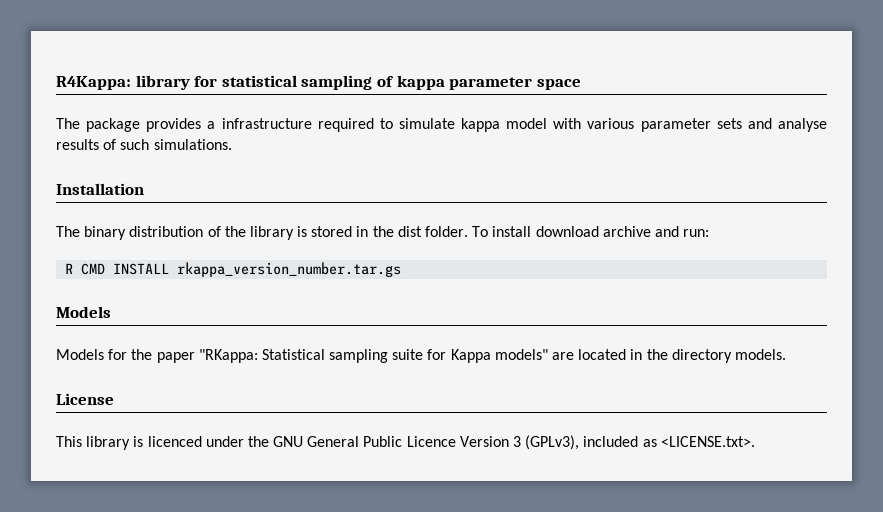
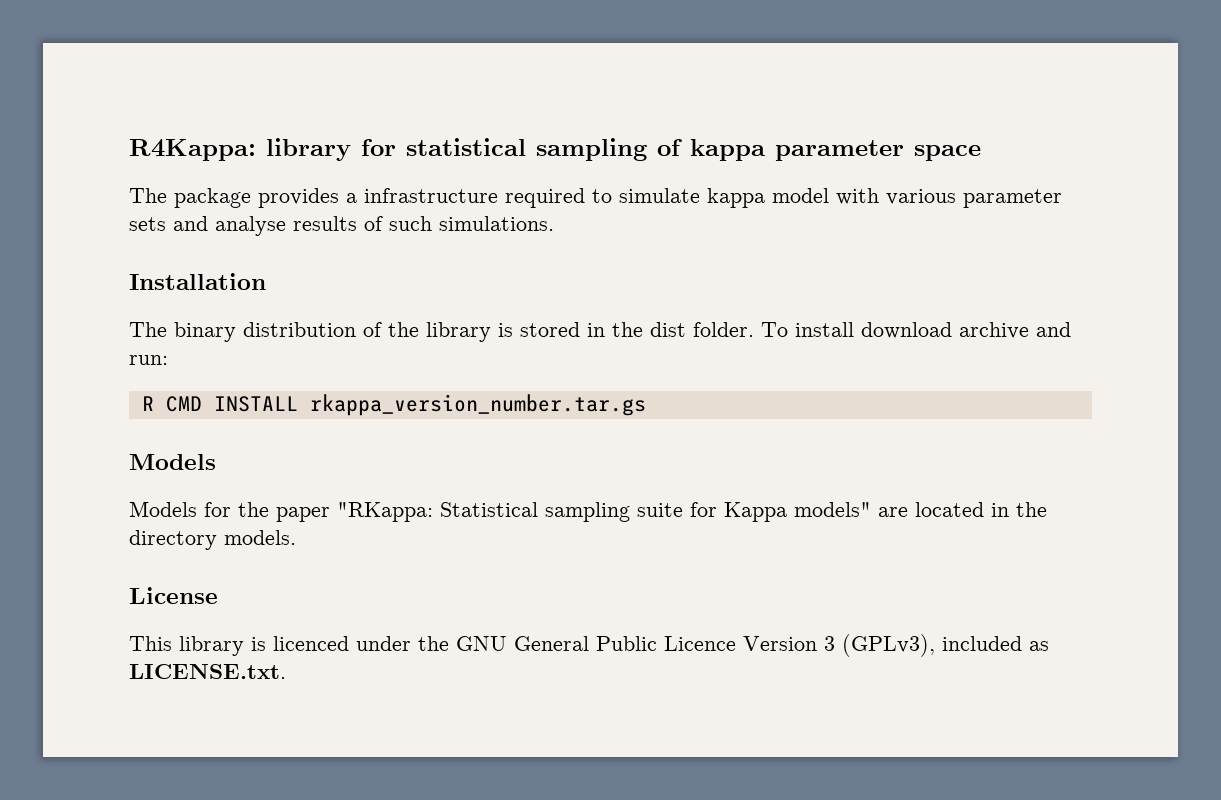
[660,436,755,447] <LICENSE.txt>. -> [129,664,286,679] LICENSE.txt.

